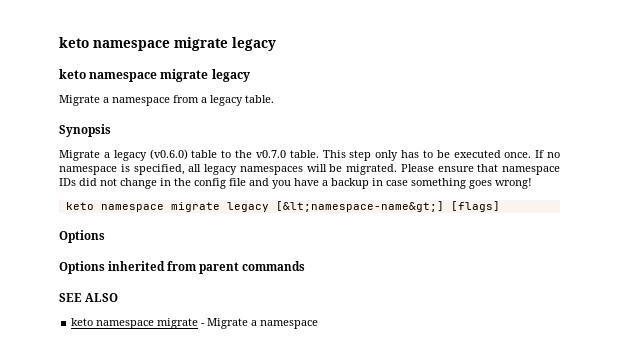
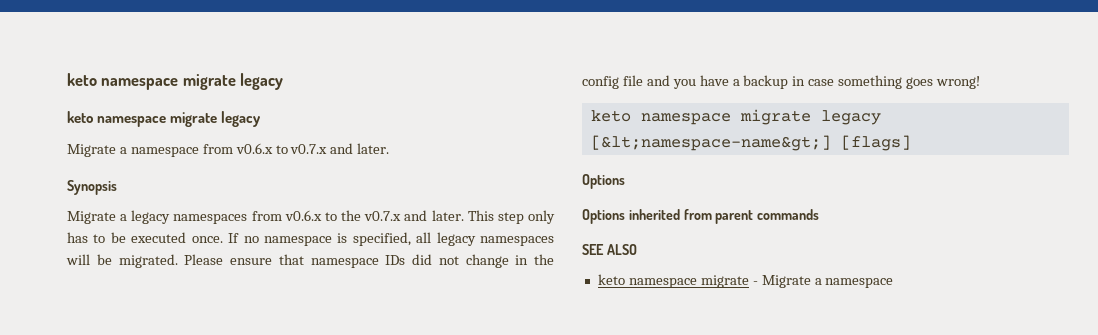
[201,95,274,106] a legacy table. -> [235,143,390,154] v0.6.x to v0.7.x and later.
[149,149,319,160] (v0.6.0) table to the v0.7.0 table. -> [173,210,464,224] namespaces from v0.6.x to the v0.7.x and later.

